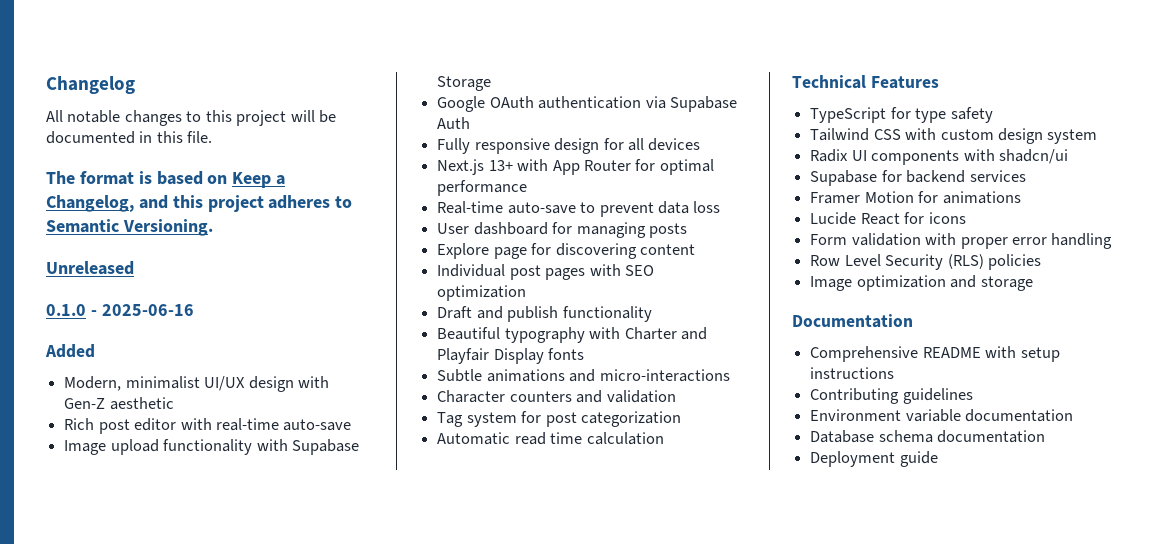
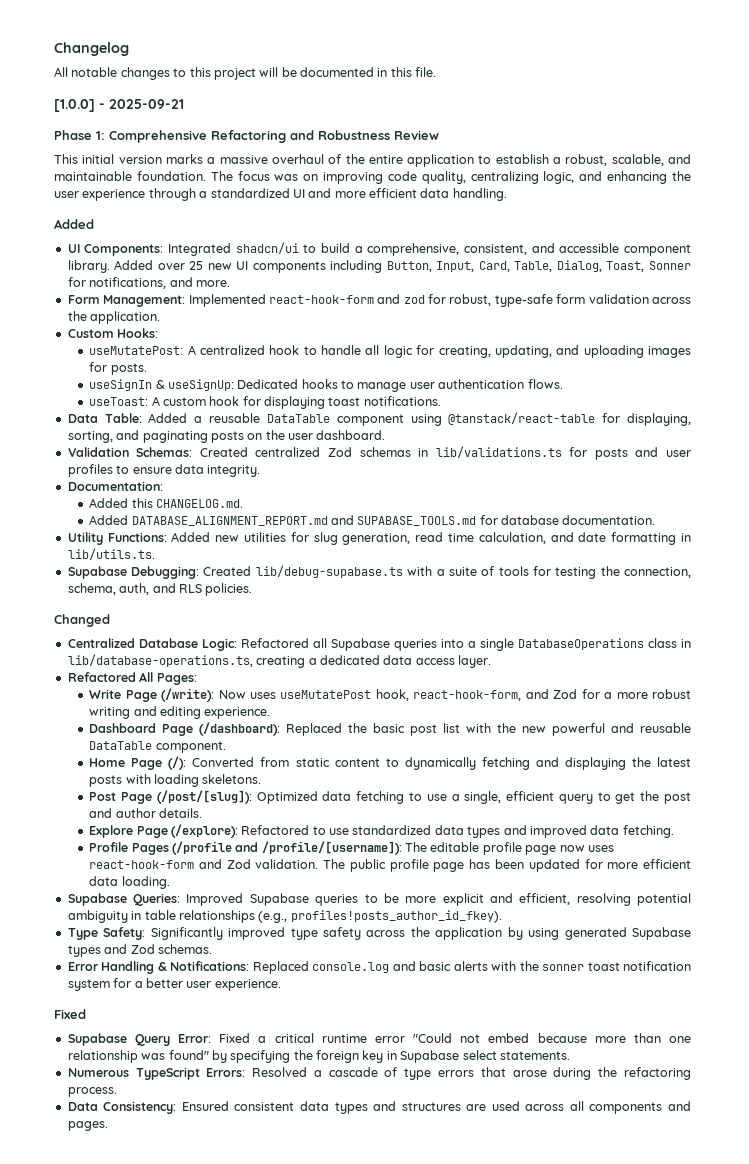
[46,171,286,188] [46,195,353,212] [46,219,213,236] [46,261,134,275] [46,304,194,316] [45,344,95,358] [64,376,329,392] [64,397,174,410] [64,418,352,434] [64,439,359,455] [437,76,492,91] [437,96,737,112] [437,117,471,129] [437,138,701,154] [437,159,714,175] [437,180,528,196] [437,201,721,217] [437,222,687,238] [437,243,695,259] [437,264,654,280] [437,285,527,301] [437,306,652,322] [437,327,707,343] [437,348,585,364] [437,369,730,382] [437,390,676,403] [437,411,681,427] [437,432,664,445] [792,75,939,89] [810,107,993,123] [810,128,1098,144] [810,149,1068,165] [810,170,1026,186] [810,191,1021,204] [810,212,966,225] [810,233,1113,249] [810,254,1041,270] [810,275,1033,291] [792,314,913,328] [810,346,1060,362] [810,367,895,379] [810,388,973,404] [810,409,1074,422] [810,430,1046,443] [810,451,938,467] The format is based on Keep a Changelog, and this project adheres to Semantic Versioning. // Unreleased // 0.1.0 - 2025-06-16 // Added // Modern, minimalist UI/UX design with Gen-Z aesthetic // Rich post editor with real-time auto-save // Image upload functionality with Supabase Storage // Google OAuth authentication via Supabase Auth // Fully responsive design for all devices // Next.js 13+ with App Router for optimal performance // Real-time auto-save to prevent data loss // User dashboard for managing posts // Explore page for discovering content // Individual post pages with SEO optimization // Draft and publish functionality // Beautiful typography with Charter and Playfair Display fonts // Subtle animations and micro-interactions // Character counters and validation // Tag system for post categorization // Automatic read time calculation // Technical Features // TypeScript for type safety // Tailwind CSS with custom design system // Radix UI components with shadcn/ui // Supabase for backend services // Framer Motion for animations // Lucide React for icons // Form validation with proper error handling // Row Level Security (RLS) policies // Image optimization and storage // Documentation // Comprehensive README with setup instructions // Contributing guidelines // Environment variable documentation // Database schema documentation // Deployment guide -> [54,99,184,112] [54,130,439,143] [54,154,691,167] [54,171,691,184] [54,188,507,201] [54,219,94,229] [67,242,692,256] [67,260,691,273] [67,277,230,289] [67,294,691,307] [67,311,161,324] [67,328,159,338] [89,345,691,358] [89,362,147,375] [89,379,563,392] [89,396,441,409] [67,412,691,426] [67,430,386,443] [67,446,692,460] [67,464,261,477] [67,481,163,491] [89,498,243,508] [89,515,656,526] [67,532,692,545] [67,548,155,560] [67,565,691,579] [67,583,253,596] [54,614,110,627] [67,638,691,651] [67,654,491,668] [67,672,197,685] [89,688,691,702] [89,706,271,719] [89,722,691,736] [89,741,226,753] [89,756,691,770] [89,774,262,787] [89,790,691,804] [89,808,202,818] [89,824,674,838] [89,841,614,855] [89,859,692,872] [89,876,170,889] [67,893,691,906] [67,910,502,923] [67,927,691,940] [67,944,212,957] [67,961,691,974] [67,978,281,991] [54,1009,86,1019] [67,1033,692,1046] [67,1050,570,1063] [67,1067,692,1080] [67,1087,117,1097] [67,1101,691,1114] [67,1121,108,1131] [1.0.0] - 2025-09-21 // Phase 1: Comprehensive Refactoring and Robustness Review // This initial version marks a massive overhaul of the entire application to establish a robust, scalable, and maintainable foundation. The focus was on improving code quality, centralizing logic, and enhancing the user experience through a standardized UI and more efficient data handling. // Added // UI Components: Integrated shadcn/ui to build a comprehensive, consistent, and accessible component library. Added over 25 new UI components including Button, Input, Card, Table, Dialog, Toast, Sonner for notifications, and more. // Form Management: Implemented react-hook-form and zod for robust, type-safe form validation across the application. // Custom Hooks: // useMutatePost: A centralized hook to handle all logic for creating, updating, and uploading images for posts. // useSignIn & useSignUp: Dedicated hooks to manage user authentication flows. // useToast: A custom hook for displaying toast notifications. // Data Table: Added a reusable DataTable component using @tanstack/react-table for displaying, sorting, and paginating posts on the user dashboard. // Validation Schemas: Created centralized Zod schemas in lib/validations.ts for posts and user profiles to ensure data integrity. // Documentation: // Added this CHANGELOG.md. // Added DATABASE_ALIGNMENT_REPORT.md and SUPABASE_TOOLS.md for database documentation. // Utility Functions: Added new utilities for slug generation, read time calculation, and date formatting in lib/utils.ts. // Supabase Debugging: Created lib/debug-supabase.ts with a suite of tools for testing the connection, schema, auth, and RLS policies. // Changed // Centralized Database Logic: Refactored all Supabase queries into a single DatabaseOperations class in lib/database-operations.ts, creating a dedicated data access layer. // Refactored All Pages: // Write Page (/write): Now uses useMutatePost hook, react-hook-form, and Zod for a more robust writing and editing experience. // Dashboard Page (/dashboard): Replaced the basic post list with the new powerful and reusable DataTable component. // Home Page (/): Converted from static content to dynamically fetching and displaying the latest posts with loading skeletons. // Post Page (/post/[slug]): Optimized data fetching to use a single, efficient query to get the post and author details. // Explore Page (/explore): Refactored to use standardized data types and improved data fetching. // Profile Pages (/profile and /profile/[username]): The editable profile page now uses react-hook-form and Zod validation. The public profile page has been updated for more efficient data loading. // Supabase Queries: Improved Supabase queries to be more explicit and efficient, resolving potential ambiguity in table relationships (e.g., profiles!posts_author_id_fkey). // Type Safety: Significantly improved type safety across the application by using generated Supabase types and Zod schemas. // Error Handling & Notifications: Replaced console.log and basic alerts with the sonner toast notification system for a better user experience. // Fixed // Supabase Query Error: Fixed a critical runtime error "Could not embed because more than one relationship was found" by specifying the foreign key in Supabase select statements. // Numerous TypeScript Errors: Resolved a cascade of type errors that arose during the refactoring process. // Data Consistency: Ensured consistent data types and structures are used across all components and pages.

